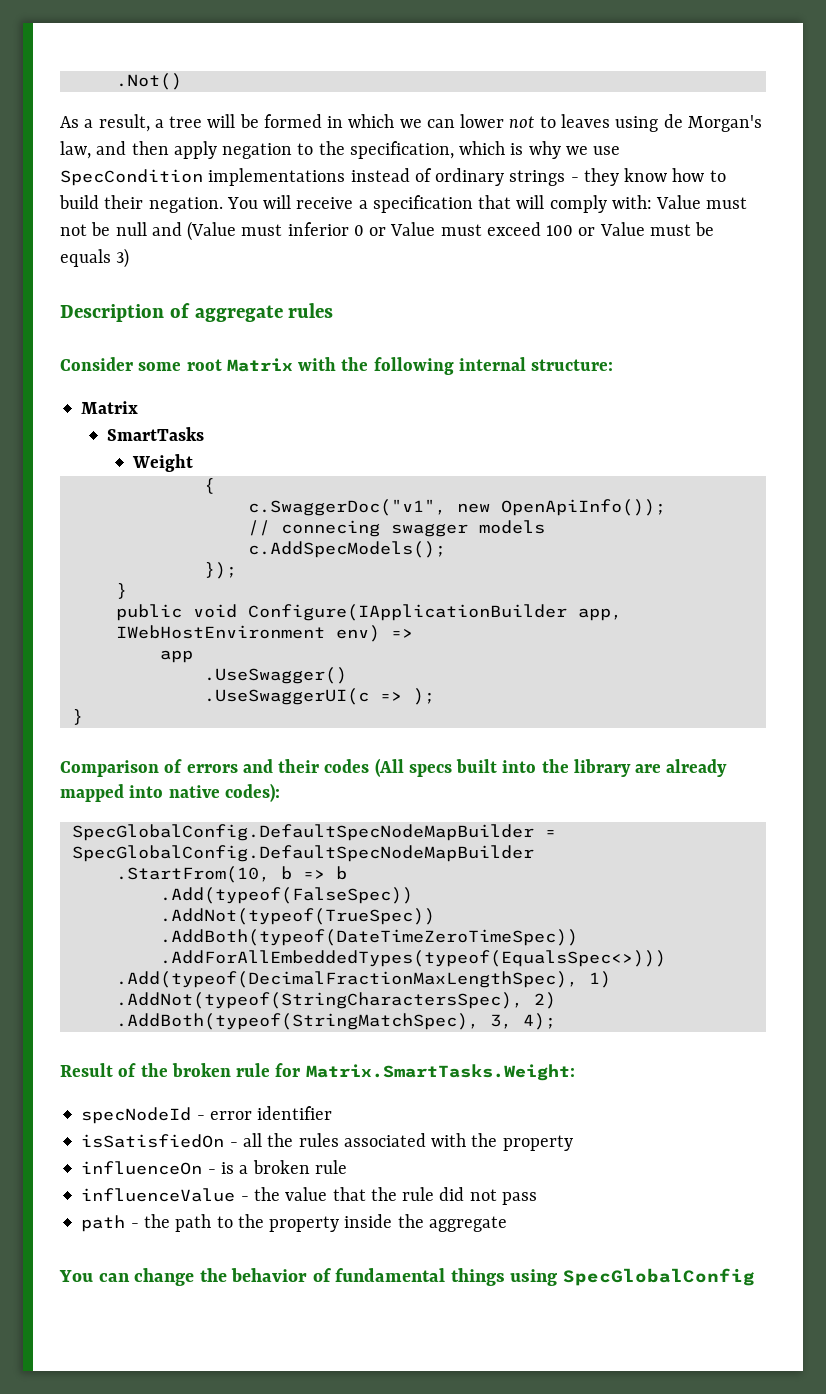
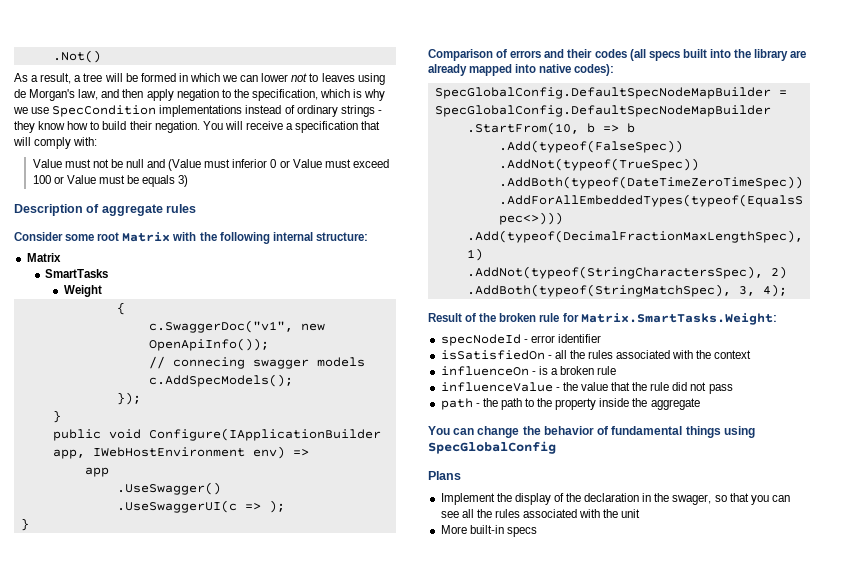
(652, 202) none -> (98, 141) //
[374,758,404,777] (All -> [629,49,646,61] (all
[502,1135,573,1151] property -> [714,350,752,359] context
(755, 1277) none -> [428,471,461,480] [440,493,790,505] [440,509,641,518] [440,525,537,537] // Plans // Implement the display of the declaration in the swager, so that you can see all the rules associated with the unit // More built-in specs

